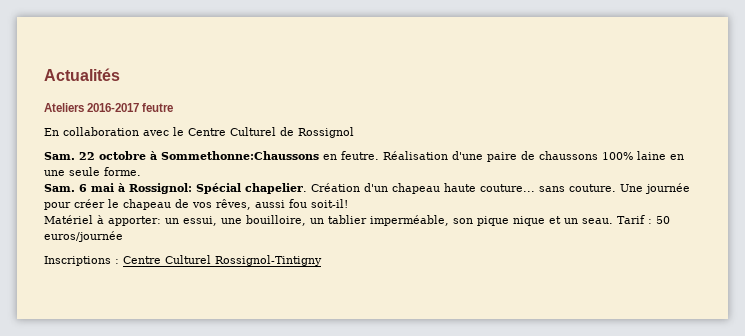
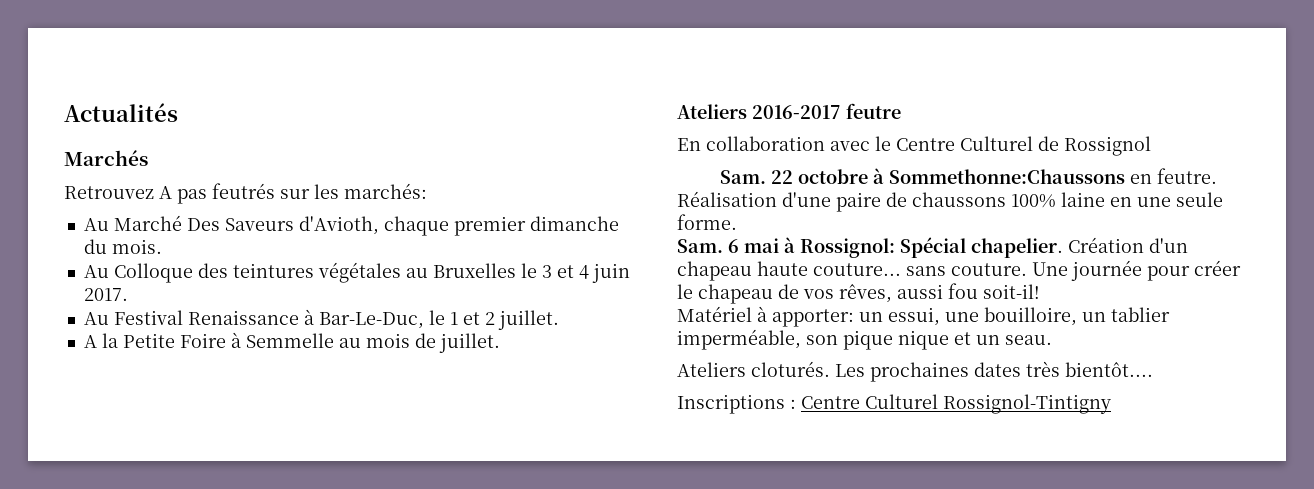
(120, 74) none -> [64,150,148,166] [64,183,427,204] [83,215,619,236] [83,239,162,254] [83,262,630,283] [83,288,128,301] [83,309,559,330] [83,332,500,353] // Marchés // Retrouvez A pas feutrés sur les marchés: // Au Marché Des Saveurs d'Avioth, chaque premier dimanche du mois. // Au Colloque des teintures végétales au Bruxelles le 3 et 4 juin 2017. // Au Festival Renaissance à Bar-Le-Duc, le 1 et 2 juillet. // A la Petite Foire à Semmelle au mois de juillet.
[617,215,670,224] [44,231,123,242] Tarif : 50 euros/journée -> [677,361,1153,382] // Ateliers cloturés. Les prochaines dates très bientôt....

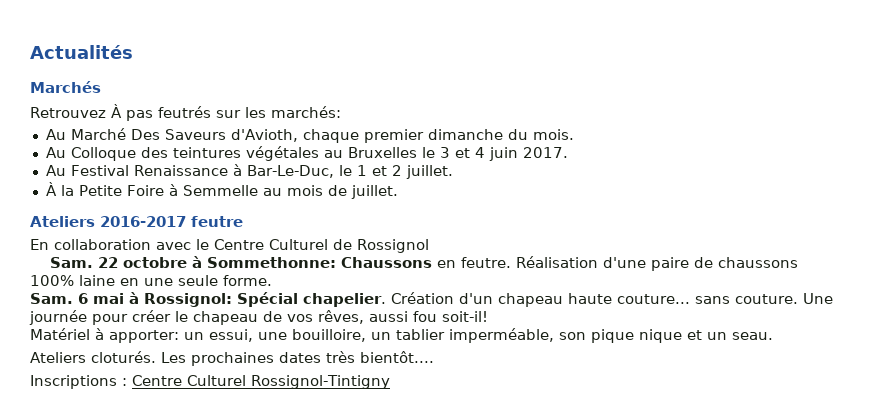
[159,186,172,199] A -> [111,104,122,118] À
[83,335,97,348] A -> [45,182,57,196] À
[888,169,1125,184] Sommethonne:Chaussons -> [207,257,433,268] Sommethonne: Chaussons

